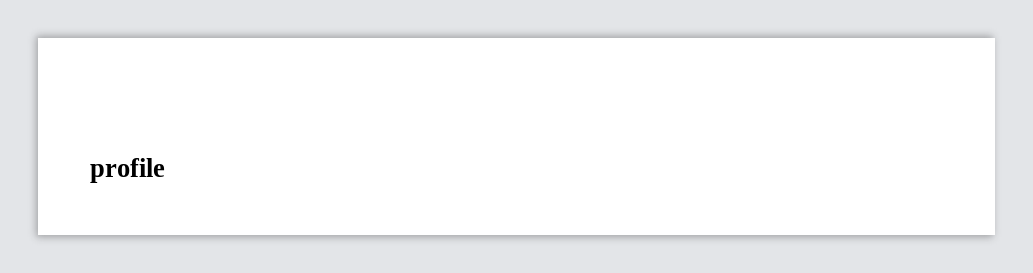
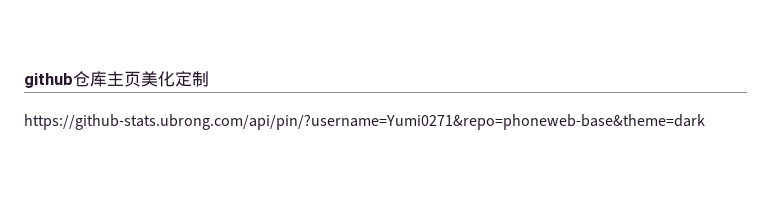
[90,158,165,183] profile -> [24,71,209,88] [24,114,705,130] github仓库主页美化定制 // https://github-stats.ubrong.com/api/pin/?username=Yumi0271&repo=phoneweb-base&theme=dark

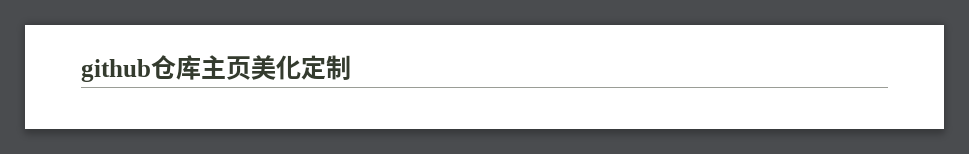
[24,114,705,130] // https://github-stats.ubrong.com/api/pin/?username=Yumi0271&repo=phoneweb-base&theme=dark -> (351, 67) none

